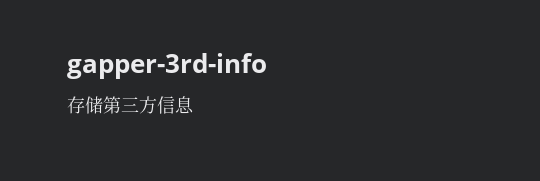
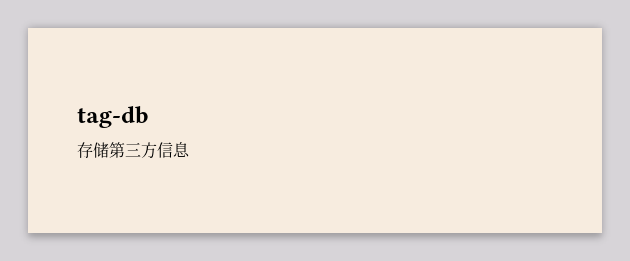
[67,53,267,79] gapper-3rd-info -> [77,106,149,128] tag-db

